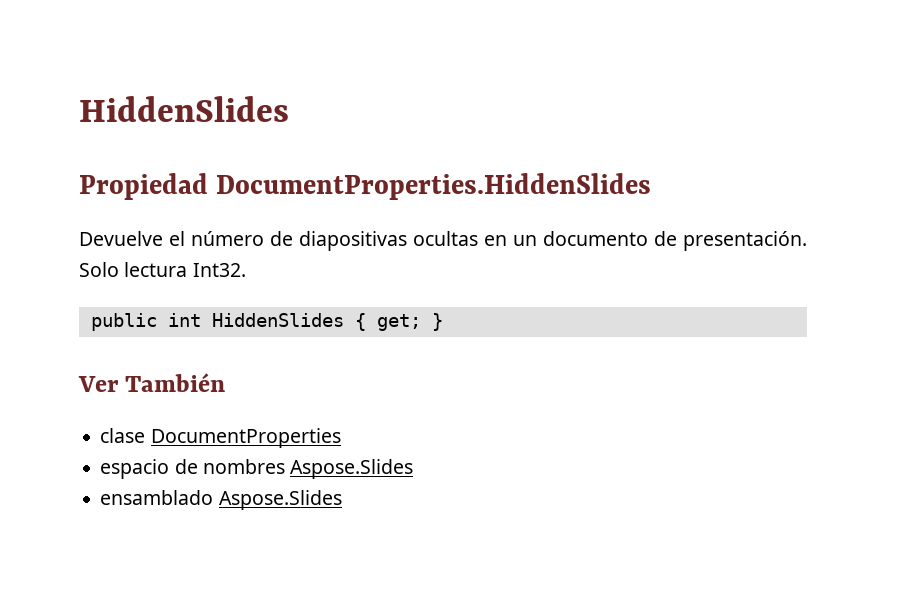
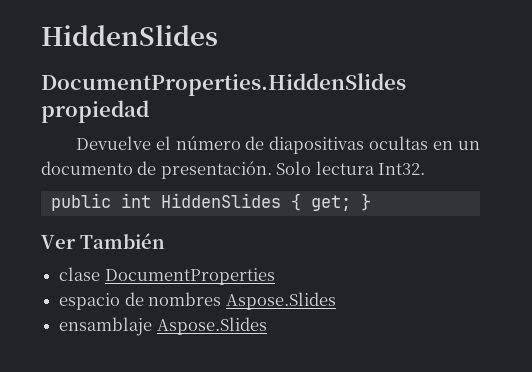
[79,173,208,200] Propiedad -> (218, 35) none
(652, 186) none -> [41,100,149,123] propiedad
[100,490,214,505] ensamblado -> [59,317,153,336] ensamblaje

